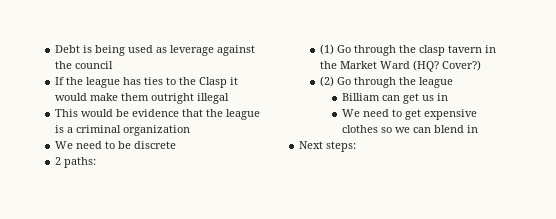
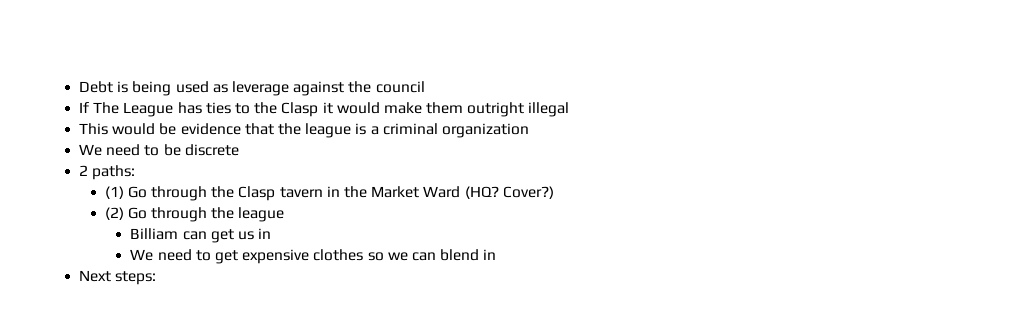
[66,77,121,88] the league -> [93,102,174,117] The League
[419,45,446,56] clasp -> [238,186,276,201] Clasp

